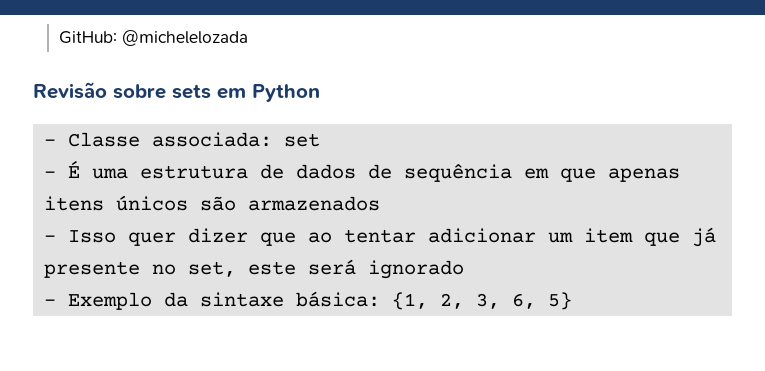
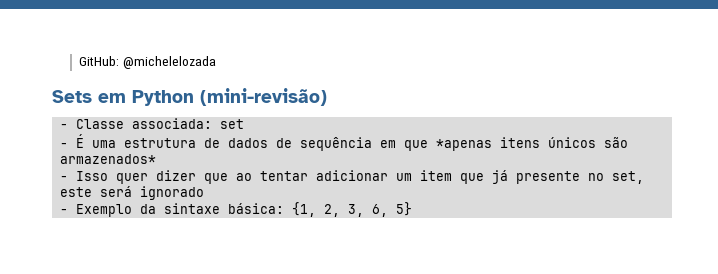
[33,82,211,99] Revisão sobre sets -> [52,90,92,103] Sets
(320, 93) none -> [200,88,327,106] (mini-revisão)
[607,168,680,182] apenas -> [436,139,493,151] *apenas
[247,196,380,211] armazenados -> [60,154,157,164] armazenados*

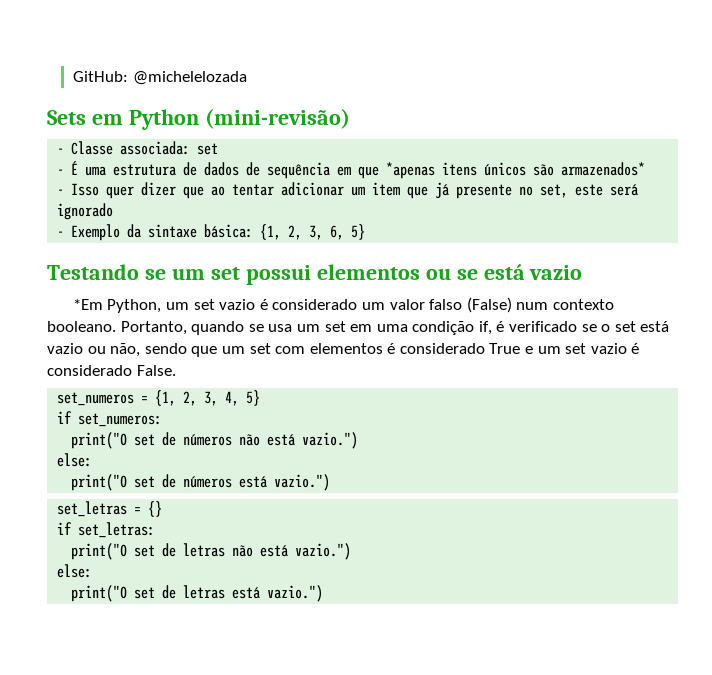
(413, 209) none -> [47,264,583,285] [72,297,614,313] [47,321,670,335] [47,343,640,357] [47,365,176,376] [57,390,261,406] [57,411,163,427] [71,432,359,449] [57,453,93,467] [71,474,331,491] [57,501,163,517] [57,522,156,538] [71,543,352,560] [57,564,93,578] [71,585,324,602] // Testando se um set possui elementos ou se está vazio // *Em Python, um set vazio é considerado um valor falso (False) num contexto booleano. Portanto, quando se usa um set em uma condição if, é verificado se o set está vazio ou não, sendo que um set com elementos é considerado True e um set vazio é considerado False. // set_numeros = {1, 2, 3, 4, 5} // if set_numeros: // print("O set de números não está vazio.") // else: // print("O set de números está vazio.") // set_letras = {} // if set_letras: // print("O set de letras não está vazio.") // else: // print("O set de letras está vazio.")

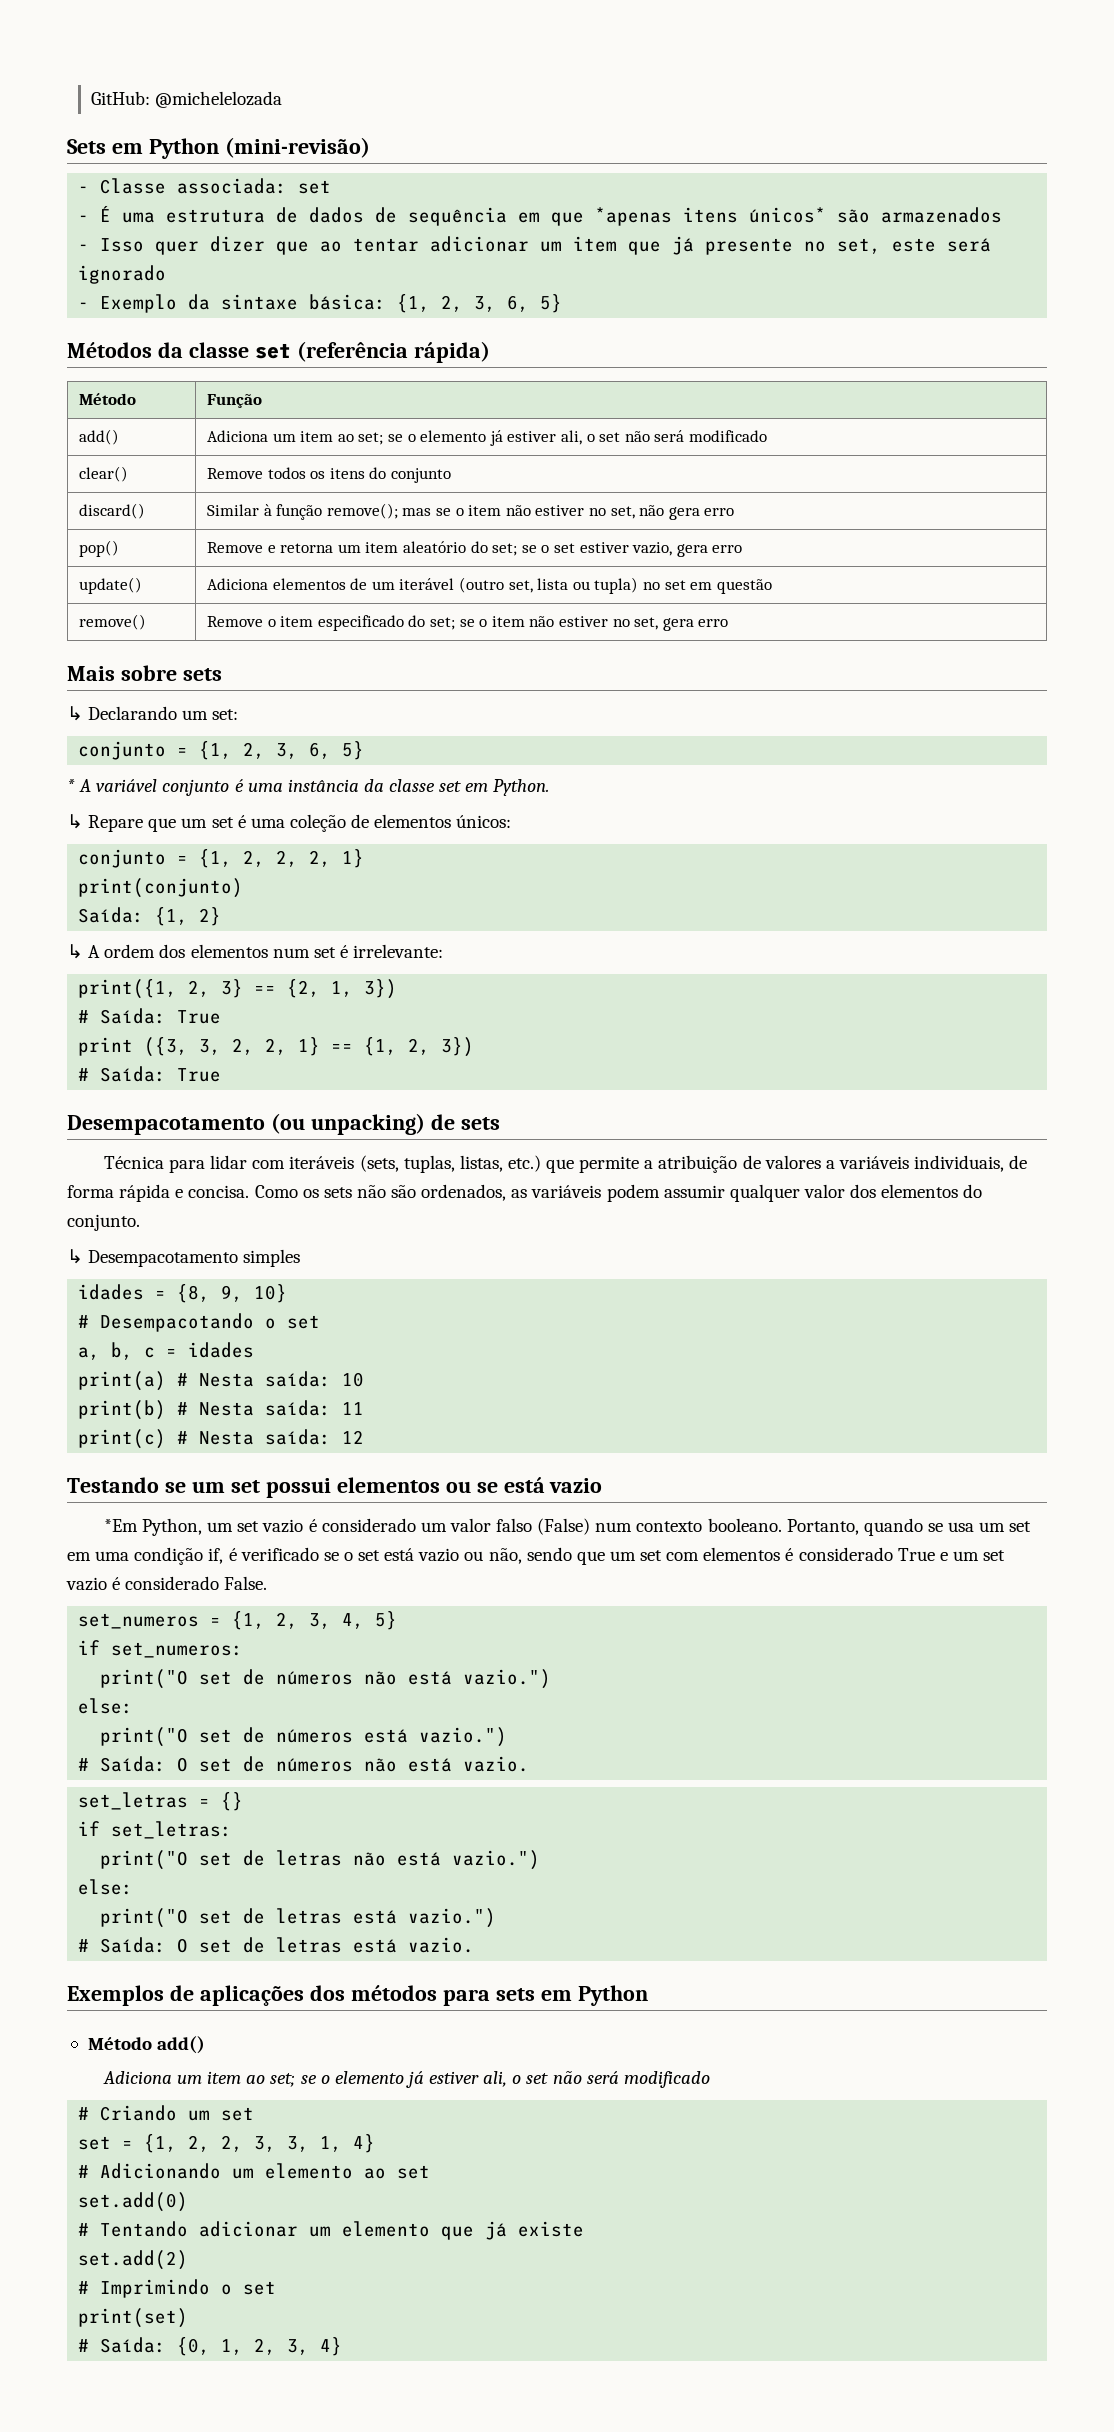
[484,162,646,176] únicos são armazenados* -> [749,207,1003,223] únicos* são armazenados
(366, 232) none -> [67,341,490,363] [79,393,137,405] [207,394,263,408] [79,429,120,445] [207,430,767,446] [79,466,129,482] [207,467,452,483] [79,503,146,519] [207,503,735,520] [79,540,120,557] [207,541,743,557] [79,577,143,594] [207,577,772,594] [79,614,147,630] [207,615,729,631] [67,665,222,681] [67,706,239,721] [78,741,365,760] [67,779,550,796] [67,814,512,832] [78,849,365,868] [78,878,244,898] [78,907,222,926] [67,944,444,959] [78,979,398,999] [78,1008,222,1024] [78,1037,475,1057] [78,1066,222,1082] [67,1113,500,1135] [103,1155,1028,1173] [67,1184,983,1202] [67,1214,140,1231] [67,1249,301,1267] [78,1284,288,1303] [78,1313,321,1332] [78,1342,255,1360] [78,1371,365,1391] [78,1400,365,1420] [78,1429,365,1449] // Métodos da classe set (referência rápida) // Método | Função // add() | Adiciona um item ao set; se o elemento já estiver ali, o set não será modificado // clear() | Remove todos os itens do conjunto // discard() | Similar à função remove(); mas se o item não estiver no set, não gera erro // pop() | Remove e retorna um item aleatório do set; se o set estiver vazio, gera erro // update() | Adiciona elementos de um iterável (outro set, lista ou tupla) no set em questão // remove() | Remove o item especificado do set; se o item não estiver no set, gera erro // Mais sobre sets // ↳ Declarando um set: // conjunto = {1, 2, 3, 6, 5} // * A variável conjunto é uma instância da classe set em Python. // ↳ Repare que um set é uma coleção de elementos únicos: // conjunto = {1, 2, 2, 2, 1} // print(conjunto) // Saída: {1, 2} // ↳ A ordem dos elementos num set é irrelevante: // print({1, 2, 3} == {2, 1, 3}) // # Saída: True // print ({3, 3, 2, 2, 1} == {1, 2, 3}) // # Saída: True // Desempacotamento (ou unpacking) de sets // Técnica para lidar com iteráveis (sets, tuplas, listas, etc.) que permite a atribuição de valores a variáveis individuais, de forma rápida e concisa. Como os sets não são ordenados, as variáveis podem assumir qualquer valor dos elementos do conjunto. // ↳ Desempacotamento simples // idades = {8, 9, 10} // # Desempacotando o set // a, b, c = idades // print(a) # Nesta saída: 10 // print(b) # Nesta saída: 11 // print(c) # Nesta saída: 12
(331, 482) none -> [78,1756,530,1772] // # Saída: O set de números não está vazio.
(324, 593) none -> [78,1937,475,1953] [67,1985,648,2006] [87,2036,206,2054] [102,2070,710,2088] [78,2105,255,2121] [78,2134,376,2153] [78,2163,431,2179] [78,2192,189,2212] [78,2221,585,2240] [78,2250,189,2270] [78,2279,277,2298] [78,2308,189,2328] [78,2337,343,2356] // # Saída: O set de letras está vazio. // Exemplos de aplicações dos métodos para sets em Python // Método add() // Adiciona um item ao set; se o elemento já estiver ali, o set não será modificado // # Criando um set // set = {1, 2, 2, 3, 3, 1, 4} // # Adicionando um elemento ao set // set.add(0) // # Tentando adicionar um elemento que já existe // set.add(2) // # Imprimindo o set // print(set) // # Saída: {0, 1, 2, 3, 4}

